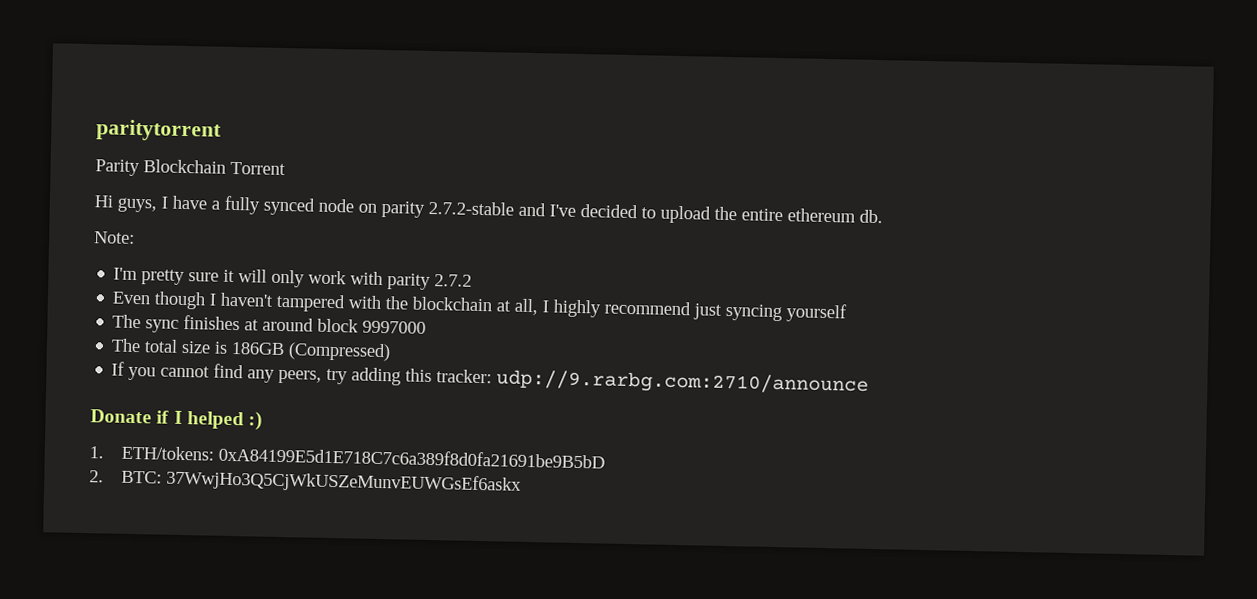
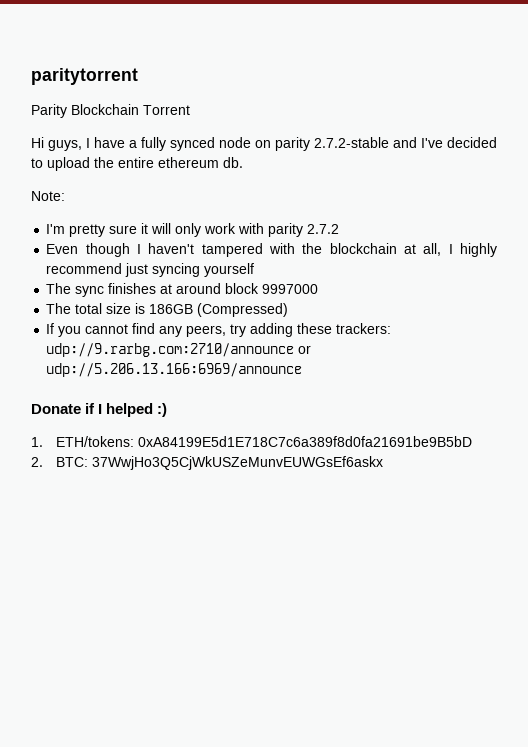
[405,368,493,384] this tracker: -> [297,323,392,334] these trackers:
(870, 382) none -> [298,345,312,354] [46,363,303,377] or udp://5.206.13.166:6969/announce

